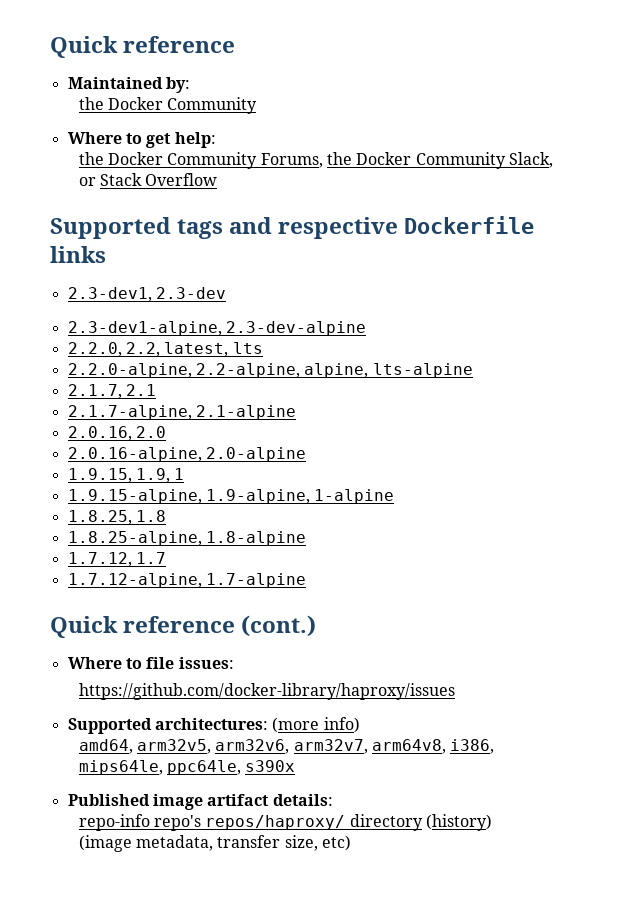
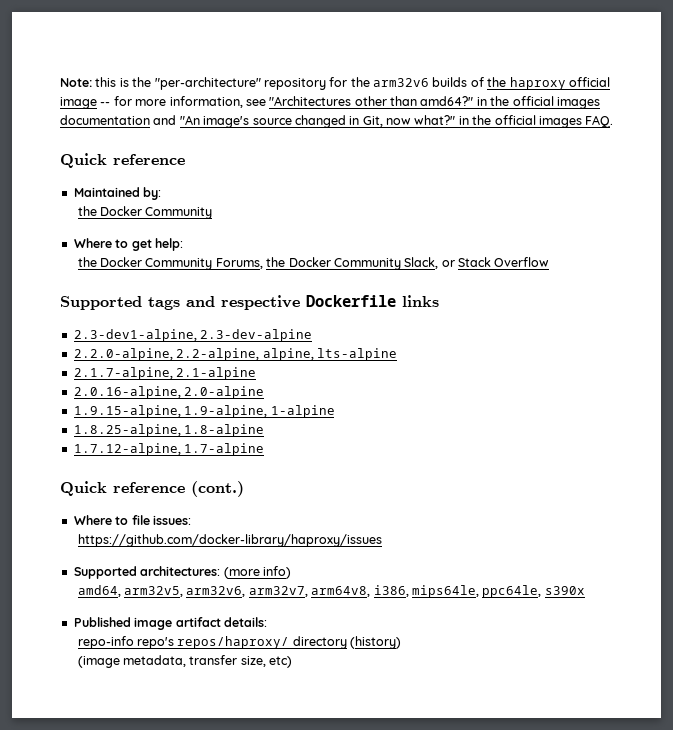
(50, 47) none -> [60,77,610,90] [60,96,600,109] [60,115,614,128] Note: this is the "per-architecture" repository for the arm32v6 builds of the haproxy official image -- for more information, see "Architectures other than amd64?" in the official images documentation and "An image's source changed in Git, now what?" in the official images FAQ. //
[67,287,226,302] // 2.3-dev1, 2.3-dev -> (439, 301) none
[67,342,263,357] // 2.2.0, 2.2, latest, lts -> (313, 335) none
[67,384,156,399] // 2.1.7, 2.1 -> (397, 354) none
[67,426,166,441] // 2.0.16, 2.0 -> (257, 373) none
[67,468,185,483] // 1.9.15, 1.9, 1 -> (265, 392) none
[67,510,166,525] // 1.8.25, 1.8 -> (335, 411) none
[67,552,166,567] // 1.7.12, 1.7 -> (265, 430) none

